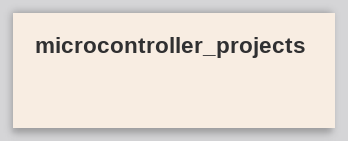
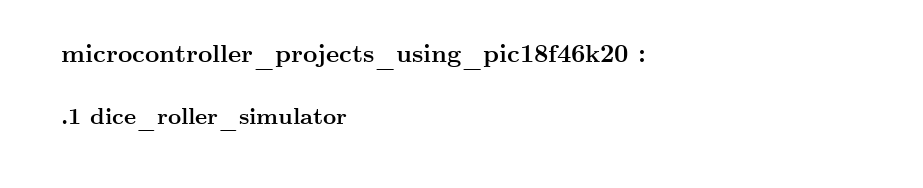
[35,37,306,58] microcontroller_projects -> [61,44,646,70] [61,108,347,131] microcontroller_projects_using_pic18f46k20 : // .1 dice_roller_simulator

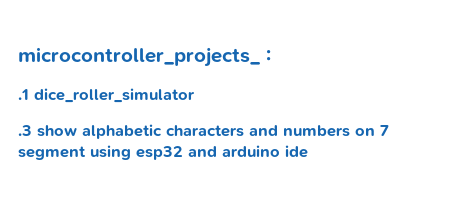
[61,44,628,70] microcontroller_projects_using_pic18f46k20 -> [18,47,260,67] microcontroller_projects_
(347, 119) none -> [18,124,389,139] [18,145,308,160] // .3 show alphabetic characters and numbers on 7 segment using esp32 and arduino ide

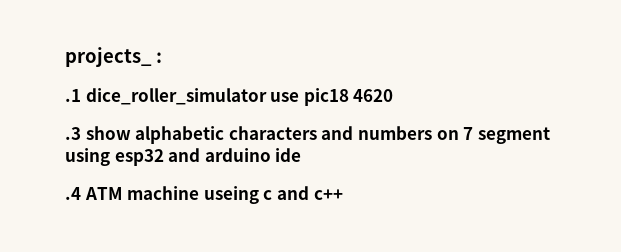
[18,47,260,67] microcontroller_projects_ -> [65,47,152,67] projects_
(195, 95) none -> [270,88,394,106] use pic18 4620
(308, 151) none -> [65,186,343,204] // .4 ATM machine useing c and c++

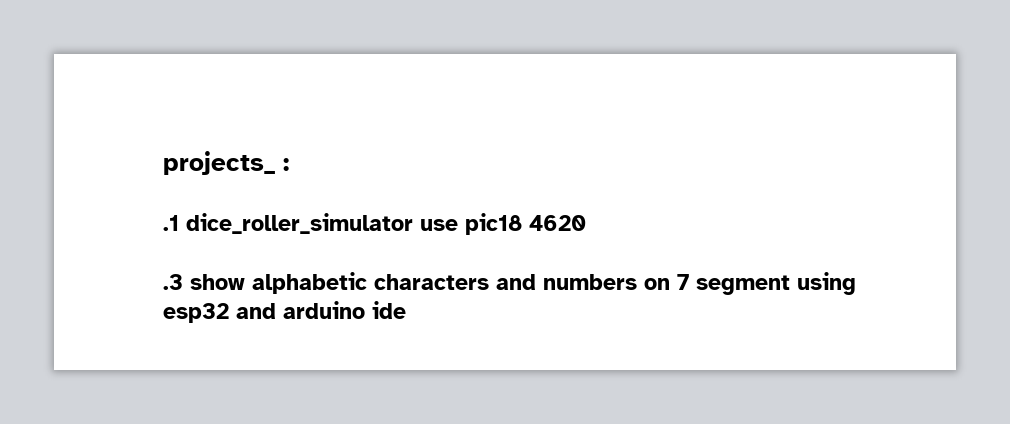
[65,186,343,204] // .4 ATM machine useing c and c++ -> (406, 310) none

